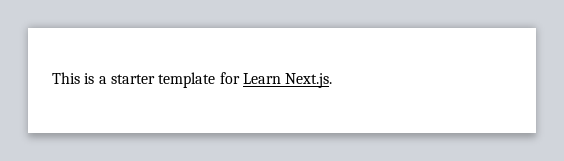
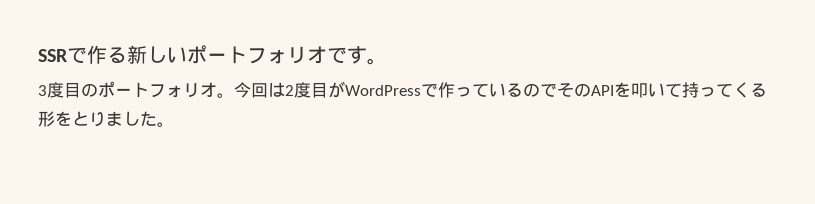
[52,72,333,88] This is a starter template for Learn Next.js. -> [38,45,387,65] [38,81,767,98] [38,111,174,127] SSRで作る新しいポートフォリオです。 // 3度目のポートフォリオ。今回は2度目がWordPressで作っているのでそのAPIを叩いて持ってくる形をとりました。

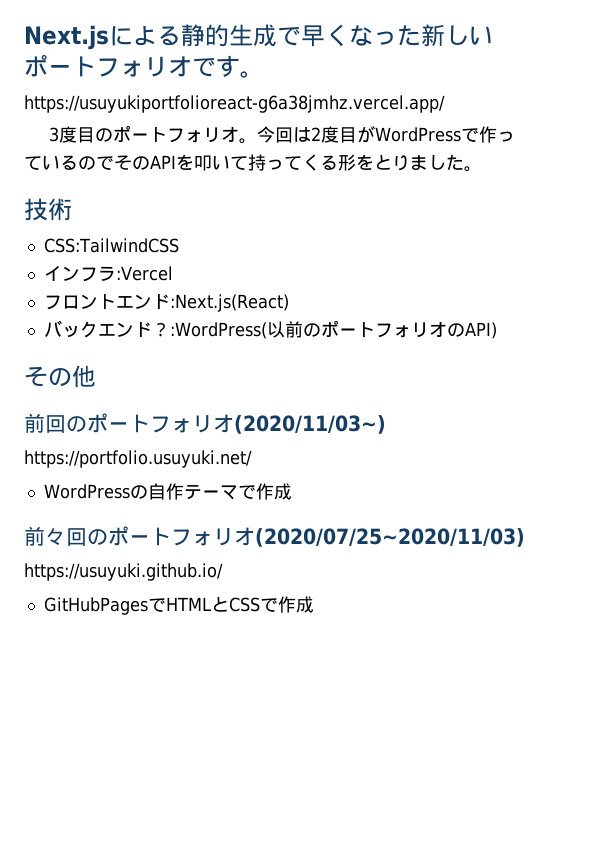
[38,45,127,64] SSRで作る -> [24,24,421,50] Next.jsによる静的生成で早くなった
(387, 61) none -> [24,95,445,113] // https://usuyukiportfolioreact-g6a38jmhz.vercel.app/
(174, 124) none -> [24,198,72,221] [43,238,179,253] [43,265,173,282] [43,294,289,312] [43,320,497,339] [24,365,96,388] [24,413,386,434] [24,450,252,468] [43,483,292,500] [24,526,525,547] [24,563,223,581] [43,596,314,615] // 技術 // CSS:TailwindCSS // インフラ:Vercel // フロントエンド:Next.js(React) // バックエンド？:WordPress(以前のポートフォリオのAPI) // その他 // 前回のポートフォリオ(2020/11/03~) // https://portfolio.usuyuki.net/ // WordPressの自作テーマで作成 // 前々回のポートフォリオ(2020/07/25~2020/11/03) // https://usuyuki.github.io/ // GitHubPagesでHTMLとCSSで作成

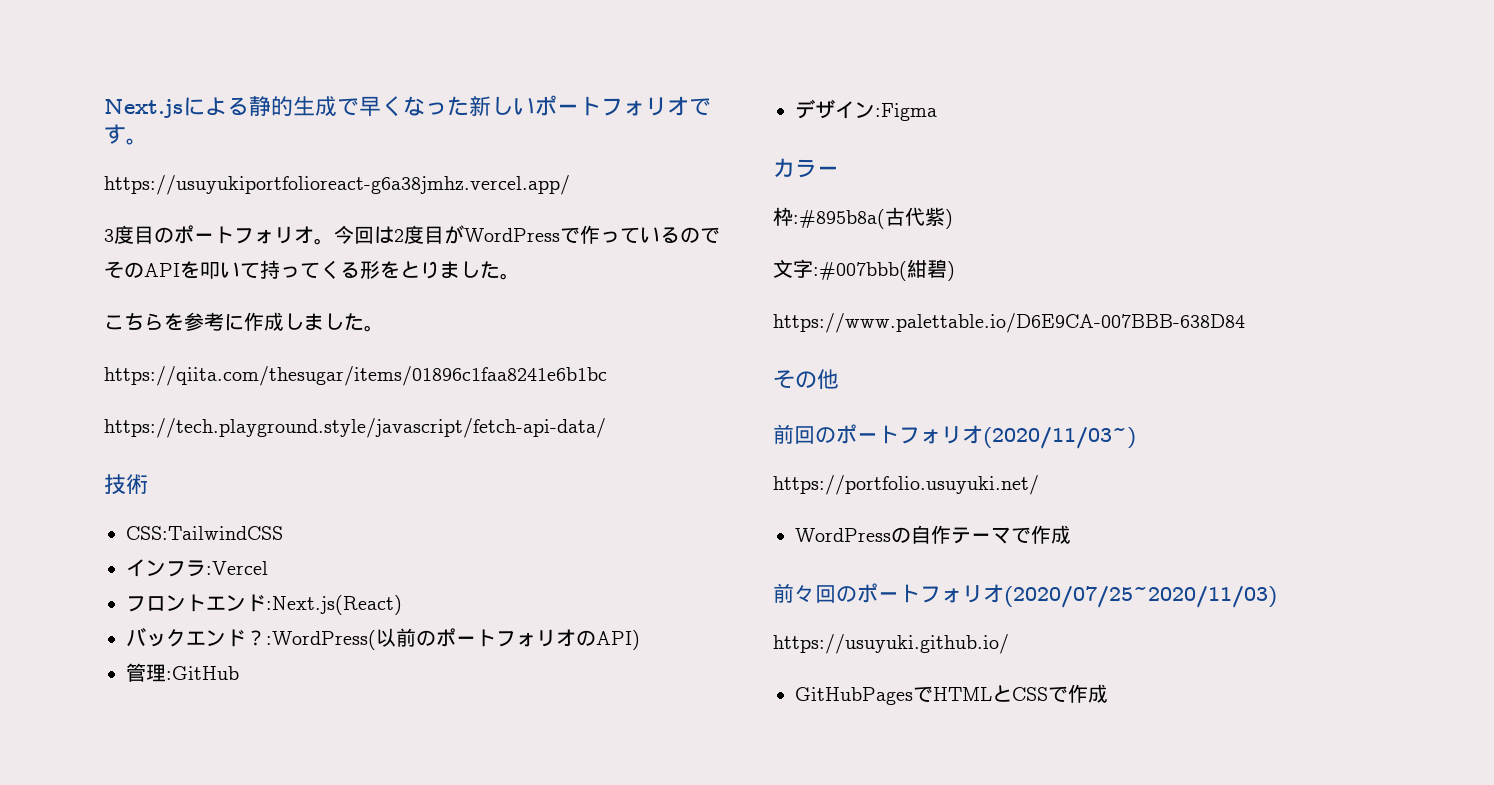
(482, 169) none -> [104,312,384,332] [104,366,607,386] [104,418,606,438] // こちらを参考に作成しました。 // https://qiita.com/thesugar/items/01896c1faa8241e6b1bc // https://tech.playground.style/javascript/fetch-api-data/
(497, 330) none -> [126,663,239,682] [795,99,937,121] [773,158,839,178] [773,207,953,229] [773,259,955,281] [773,313,1245,333] // 管理:GitHub // デザイン:Figma // カラー // 枠:#895b8a(古代紫) // 文字:#007bbb(紺碧) // https://www.palettable.io/D6E9CA-007BBB-638D84

